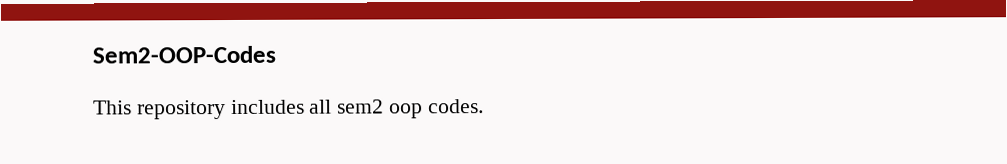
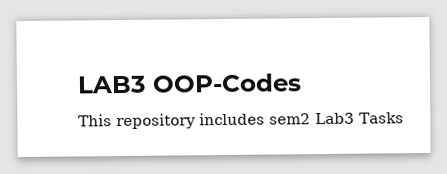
[92,45,276,64] Sem2-OOP-Codes -> [77,73,302,94] LAB3 OOP-Codes
[309,99,484,119] all sem2 oop codes. -> [269,112,404,125] sem2 Lab3 Tasks

